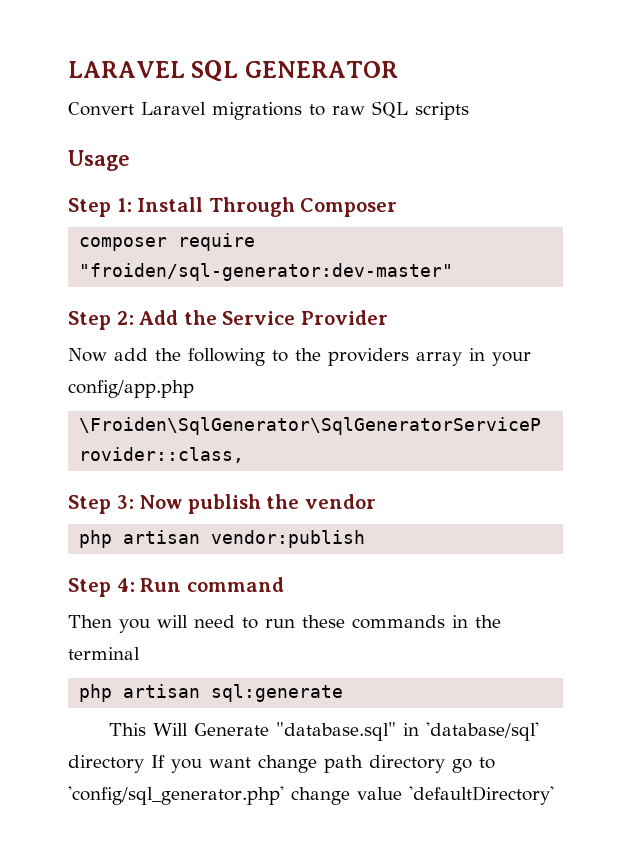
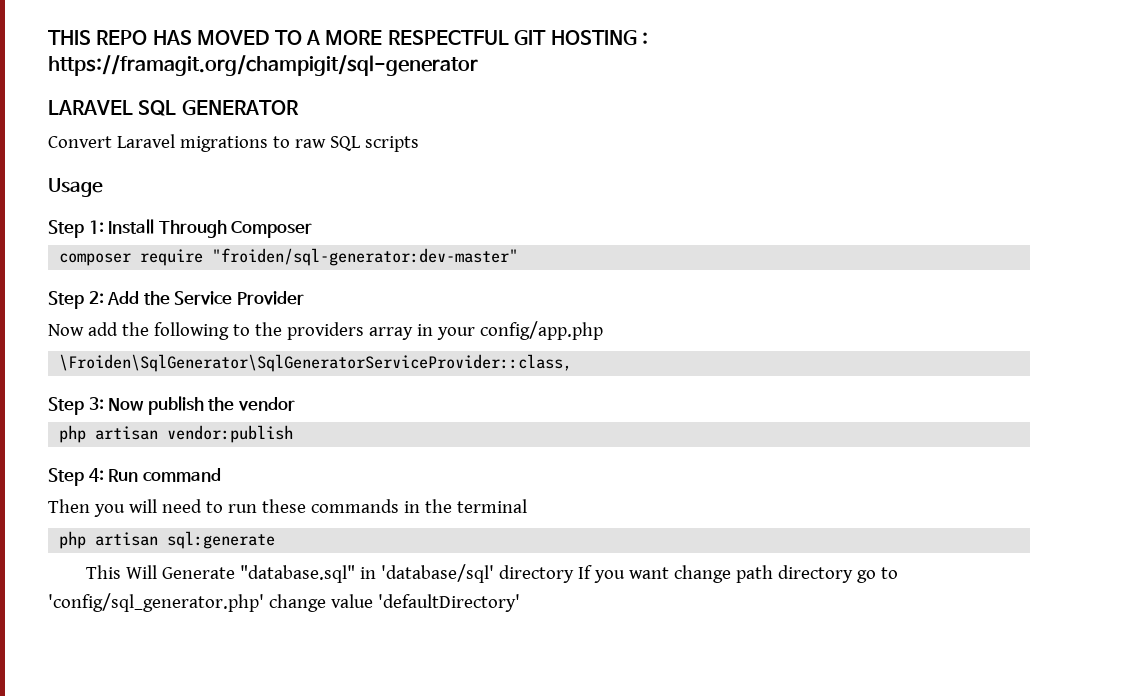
(68, 69) none -> [48,30,648,46] [48,55,478,76] THIS REPO HAS MOVED TO A MORE RESPECTFUL GIT HOSTING : https://framagit.org/champigit/sql-generator //

